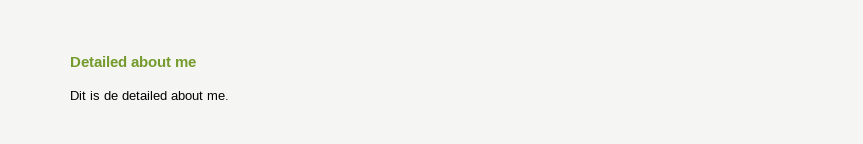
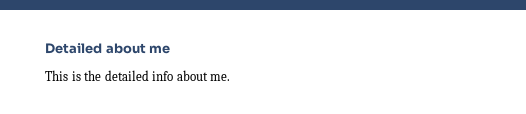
[70,91,167,100] Dit is de detailed -> [45,70,174,81] This is the detailed info

